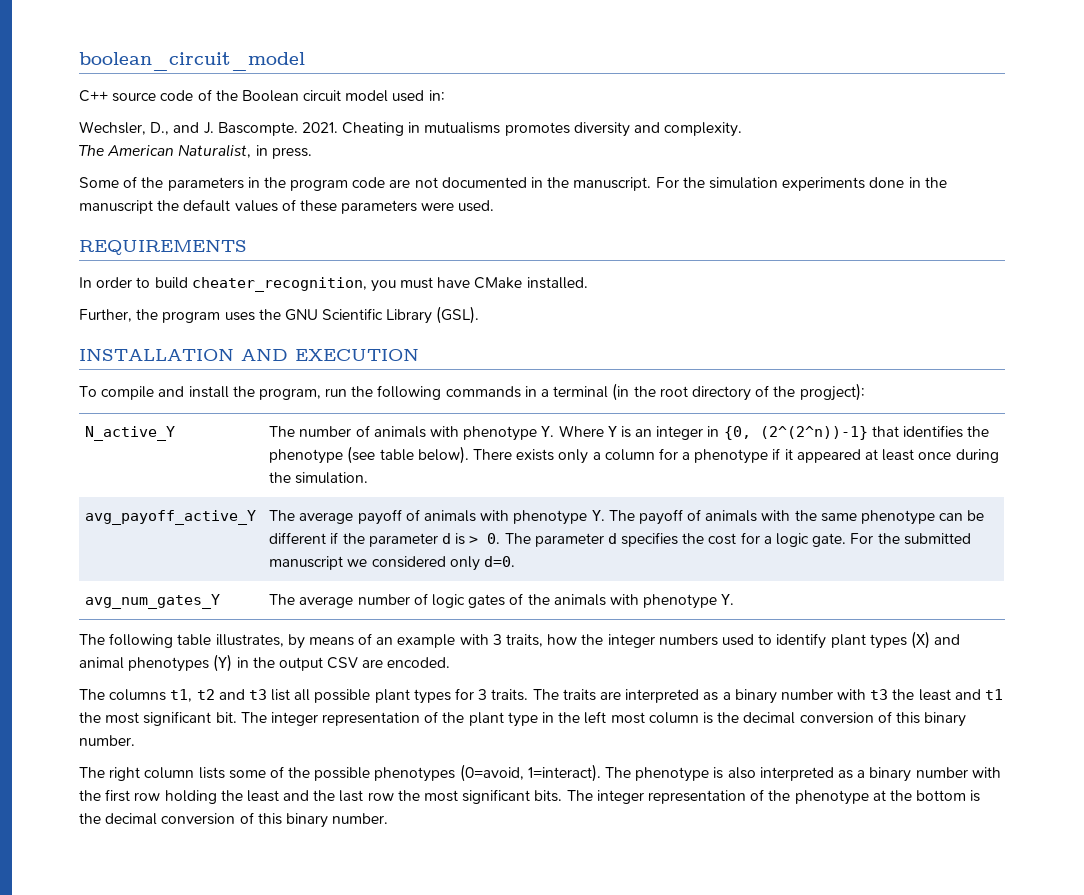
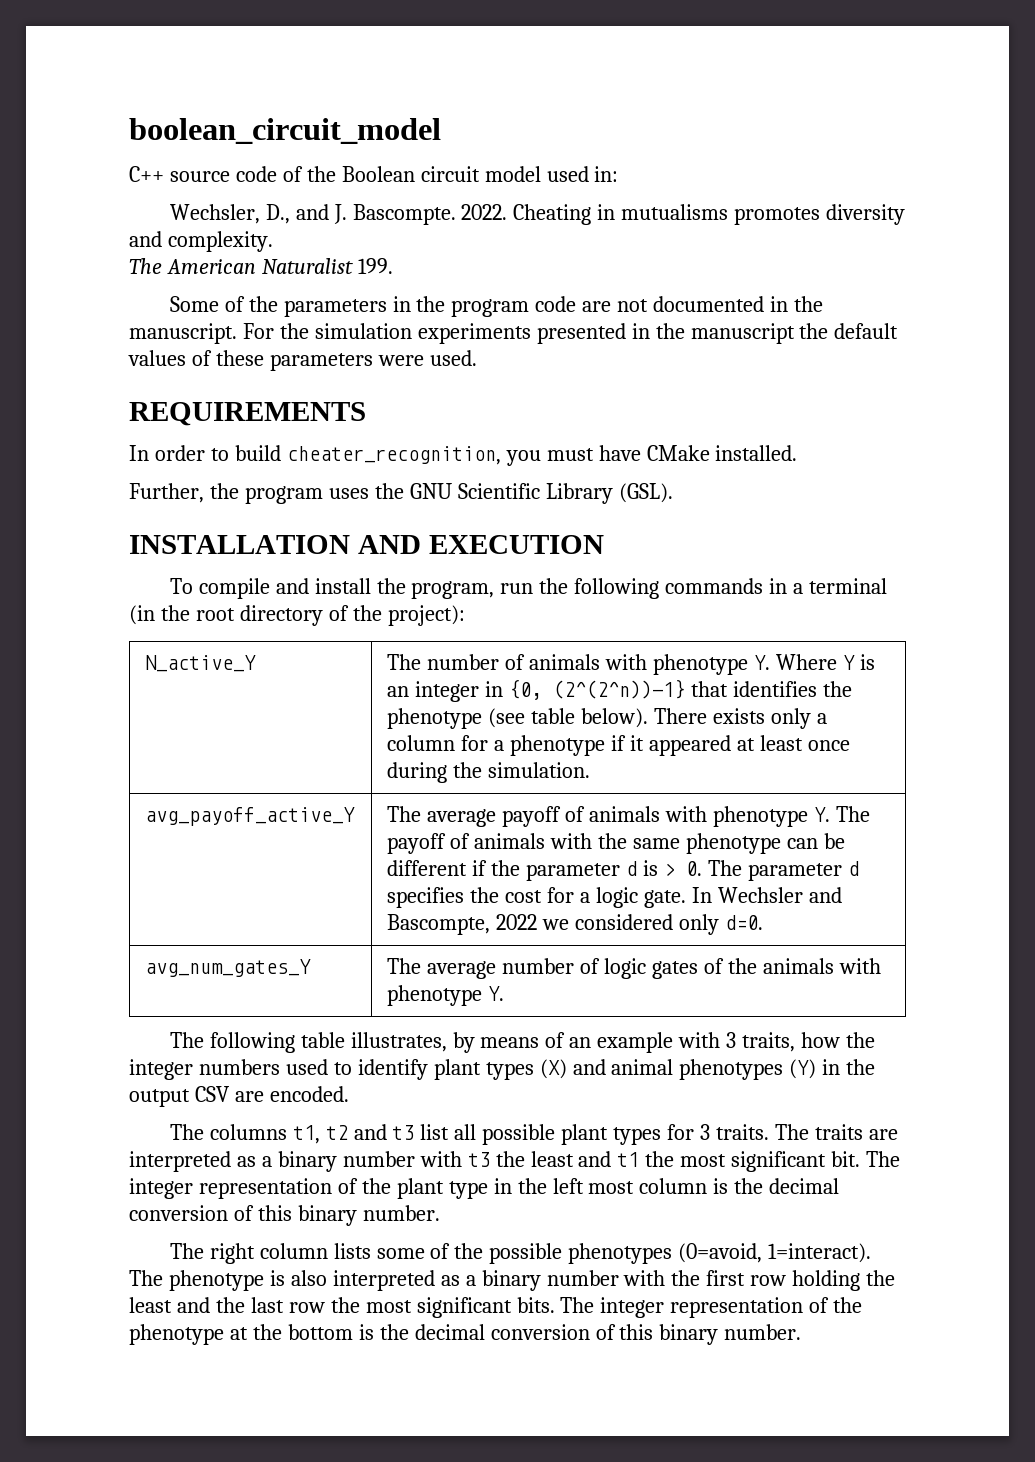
[301,122,338,133] 2021. -> [461,204,508,220] 2022.
[178,144,312,159] Naturalist, in press. -> [261,258,393,274] Naturalist 199.
[869,177,905,188] done -> [536,323,626,344] presented
[799,383,865,401] progject): -> [387,605,465,626] project):
[850,533,971,545] [269,556,344,570] For the submitted manuscript -> [692,887,842,903] [387,914,538,935] In Wechsler and Bascompte, 2022

